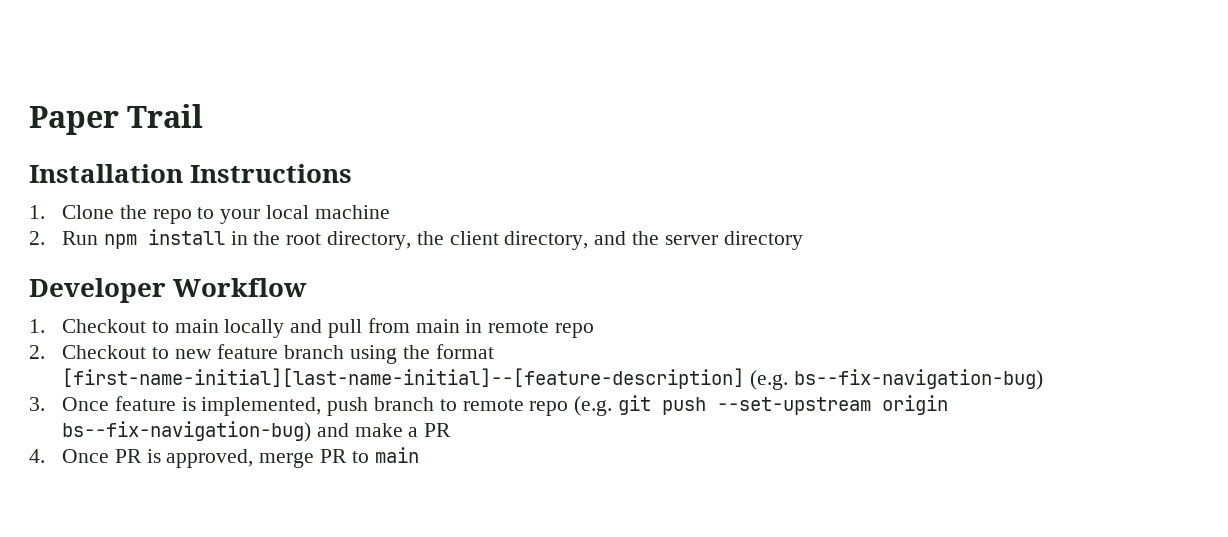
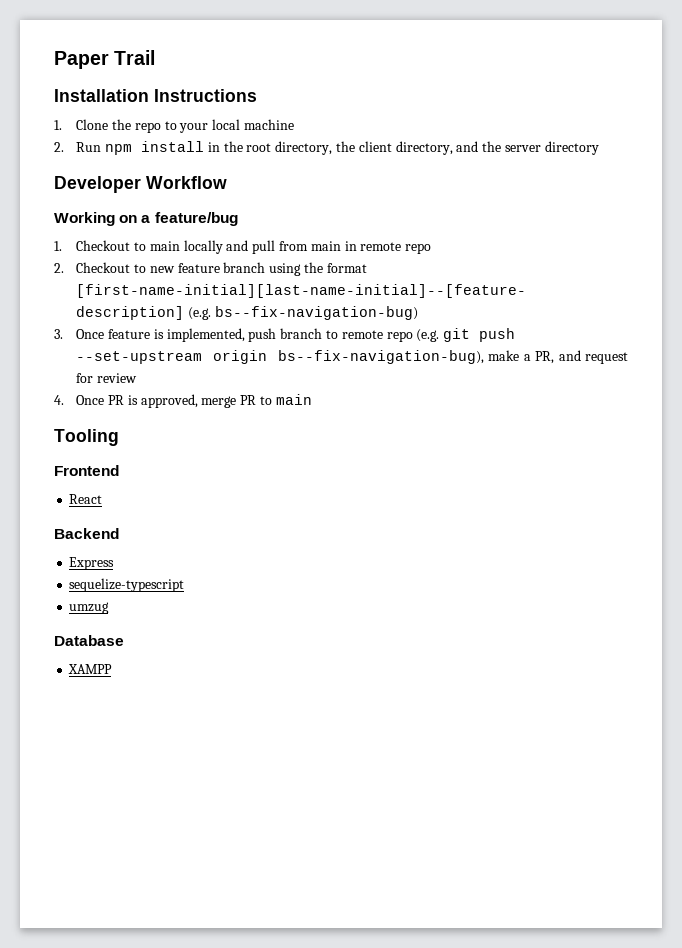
(308, 287) none -> [54,212,238,226] // Working on a feature/bug
[62,421,452,442] bs--fix-navigation-bug) and make a PR -> [277,350,628,364] [76,373,138,383] bs--fix-navigation-bug), make a PR, and request for review
(419, 455) none -> [54,429,119,446] [54,465,119,476] [69,494,103,504] [54,528,119,539] [69,557,115,570] [69,578,185,592] [69,602,110,614] [54,635,124,646] [68,664,113,674] // Tooling // Frontend // React // Backend // Express // sequelize-typescript // umzug // Database // XAMPP

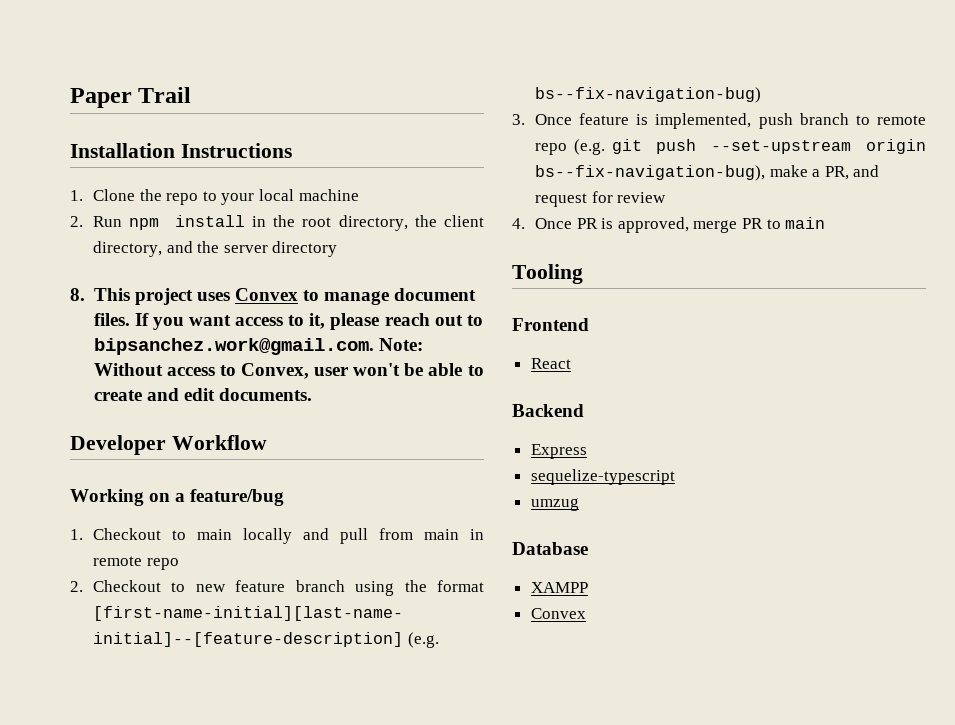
(599, 148) none -> [70,288,477,305] [93,313,483,330] [93,338,423,355] [93,363,484,379] [93,388,312,401] // 8. This project uses Convex to manage document files. If you want access to it, please reach out to bipsanchez.work@gmail.com. Note: Without access to Convex, user won't be able to create and edit documents.
(113, 669) none -> [530,608,586,619] // Convex

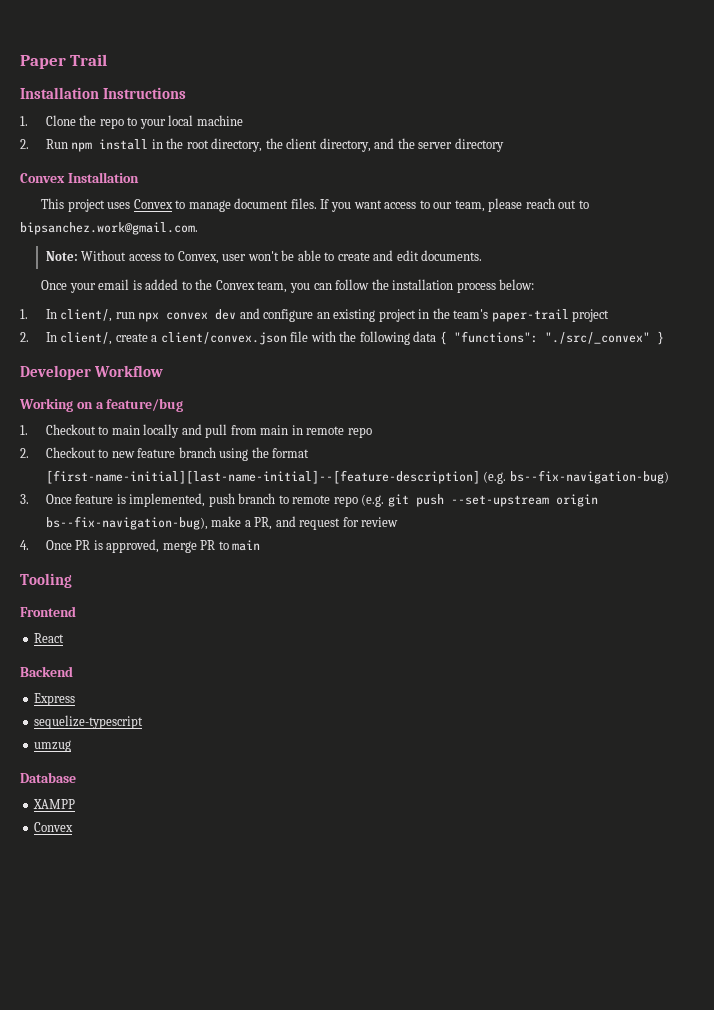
[70,288,85,301] 8. -> [20,172,139,183] Convex Installation //
[309,313,326,329] it, -> [433,200,485,212] our team,
(374, 346) none -> (198, 228) //
(312, 394) none -> [41,279,535,293] [20,308,610,322] [20,331,664,345] // Once your email is added to the Convex team, you can follow the installation process below: // 1. In client/, run npx convex dev and configure an existing project in the team's paper-trail project // 2. In client/, create a client/convex.json file with the following data { "functions": "./src/_convex" }

